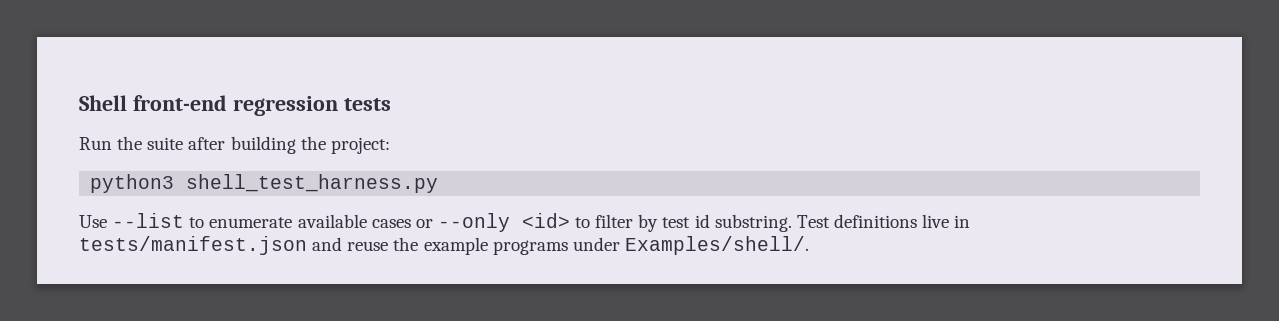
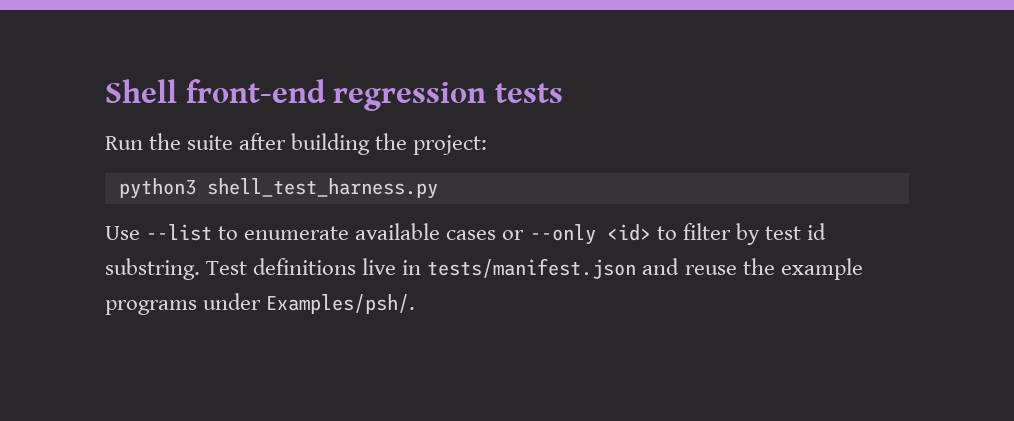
[624,236,809,255] Examples/shell/. -> [266,294,416,314] Examples/psh/.

